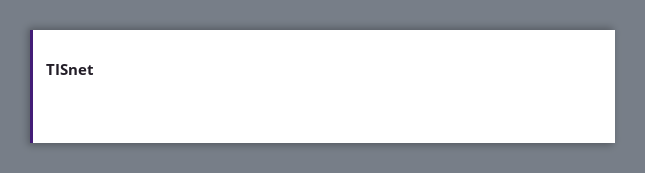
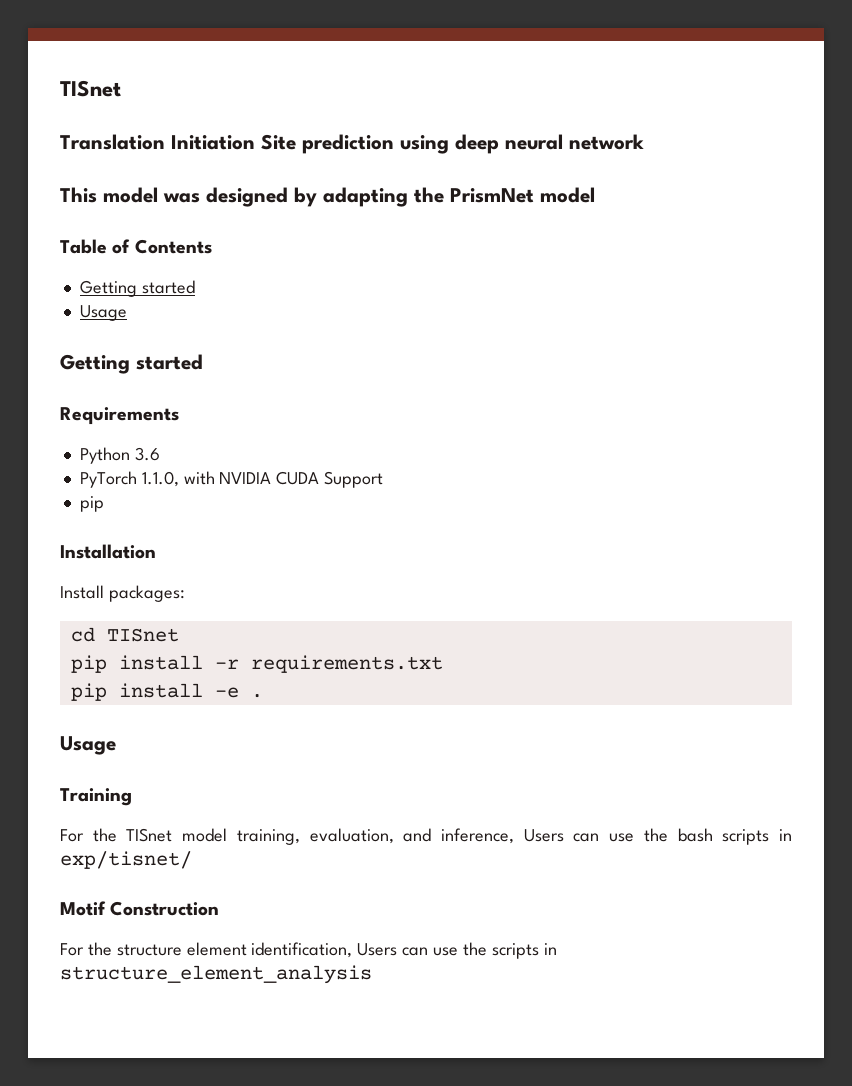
[46,64,94,75] TISnet -> [60,80,121,97] [60,134,644,154] [60,187,595,207] [60,239,212,254] [79,280,195,297] [79,305,127,321] [60,354,203,374] [60,407,179,425] [79,447,160,464] [79,471,384,488] [79,496,104,512] [60,544,156,559] [60,585,185,602] [70,627,179,642] [70,655,443,673] [70,683,263,701] [60,736,116,755] [60,788,132,806] [60,828,792,845] [60,851,192,869] [60,901,220,916] [60,942,557,959] [60,965,372,984] TISnet // Translation Initiation Site prediction using deep neural network // This model was designed by adapting the PrismNet model // Table of Contents // Getting started // Usage // Getting started // Requirements // Python 3.6 // PyTorch 1.1.0, with NVIDIA CUDA Support // pip // Installation // Install packages: // cd TISnet // pip install -r requirements.txt // pip install -e . // Usage // Training // For the TISnet model training, evaluation, and inference, Users can use the bash scripts in exp/tisnet/ // Motif Construction // For the structure element identification, Users can use the scripts in structure_element_analysis

